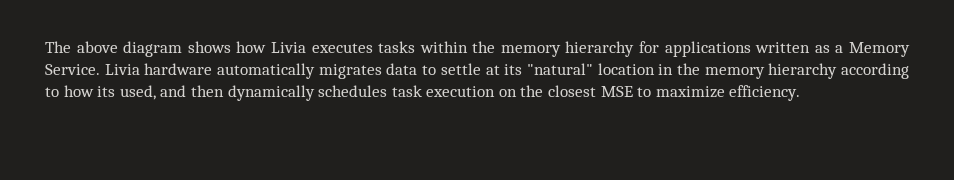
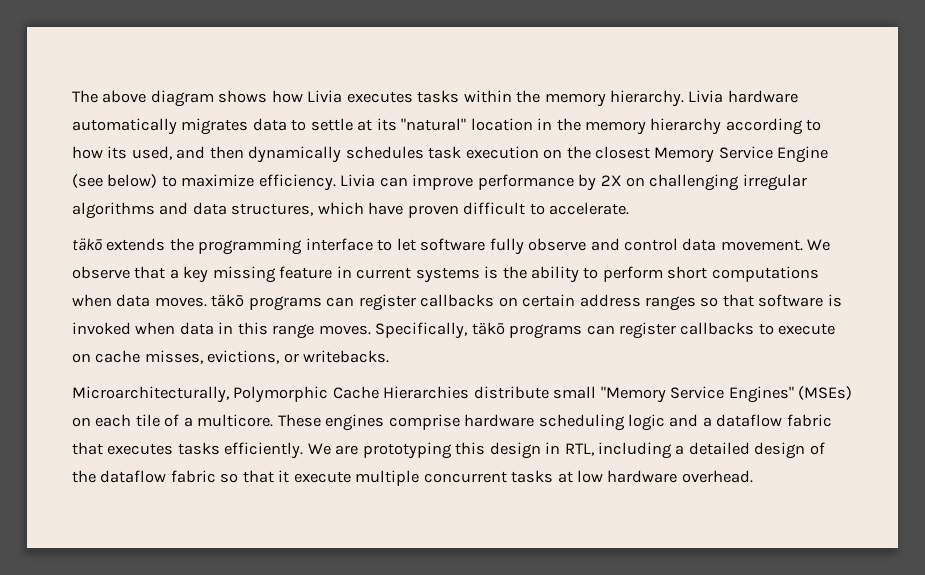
[565,41,911,57] [45,64,100,75] hierarchy for applications written as a Memory Service. -> [610,90,685,107] hierarchy.
[600,85,801,101] MSE to maximize efficiency. -> [654,146,829,163] [72,174,807,191] [72,202,630,219] [72,238,831,255] [72,266,819,283] [72,294,842,311] [72,322,836,339] [72,350,390,364] [72,386,853,403] [72,414,832,431] [72,442,825,459] [72,470,753,486] Memory Service Engine (see below) to maximize efficiency. Livia can improve performance by 2X on challenging irregular algorithms and data structures, which have proven difficult to accelerate. // täkō extends the programming interface to let software fully observe and control data movement. We observe that a key missing feature in current systems is the ability to perform short computations when data moves. täkō programs can register callbacks on certain address ranges so that software is invoked when data in this range moves. Specifically, täkō programs can register callbacks to execute on cache misses, evictions, or writebacks. // Microarchitecturally, Polymorphic Cache Hierarchies distribute small "Memory Service Engines" (MSEs) on each tile of a multicore. These engines comprise hardware scheduling logic and a dataflow fabric that executes tasks efficiently. We are prototyping this design in RTL, including a detailed design of the dataflow fabric so that it execute multiple concurrent tasks at low hardware overhead.

